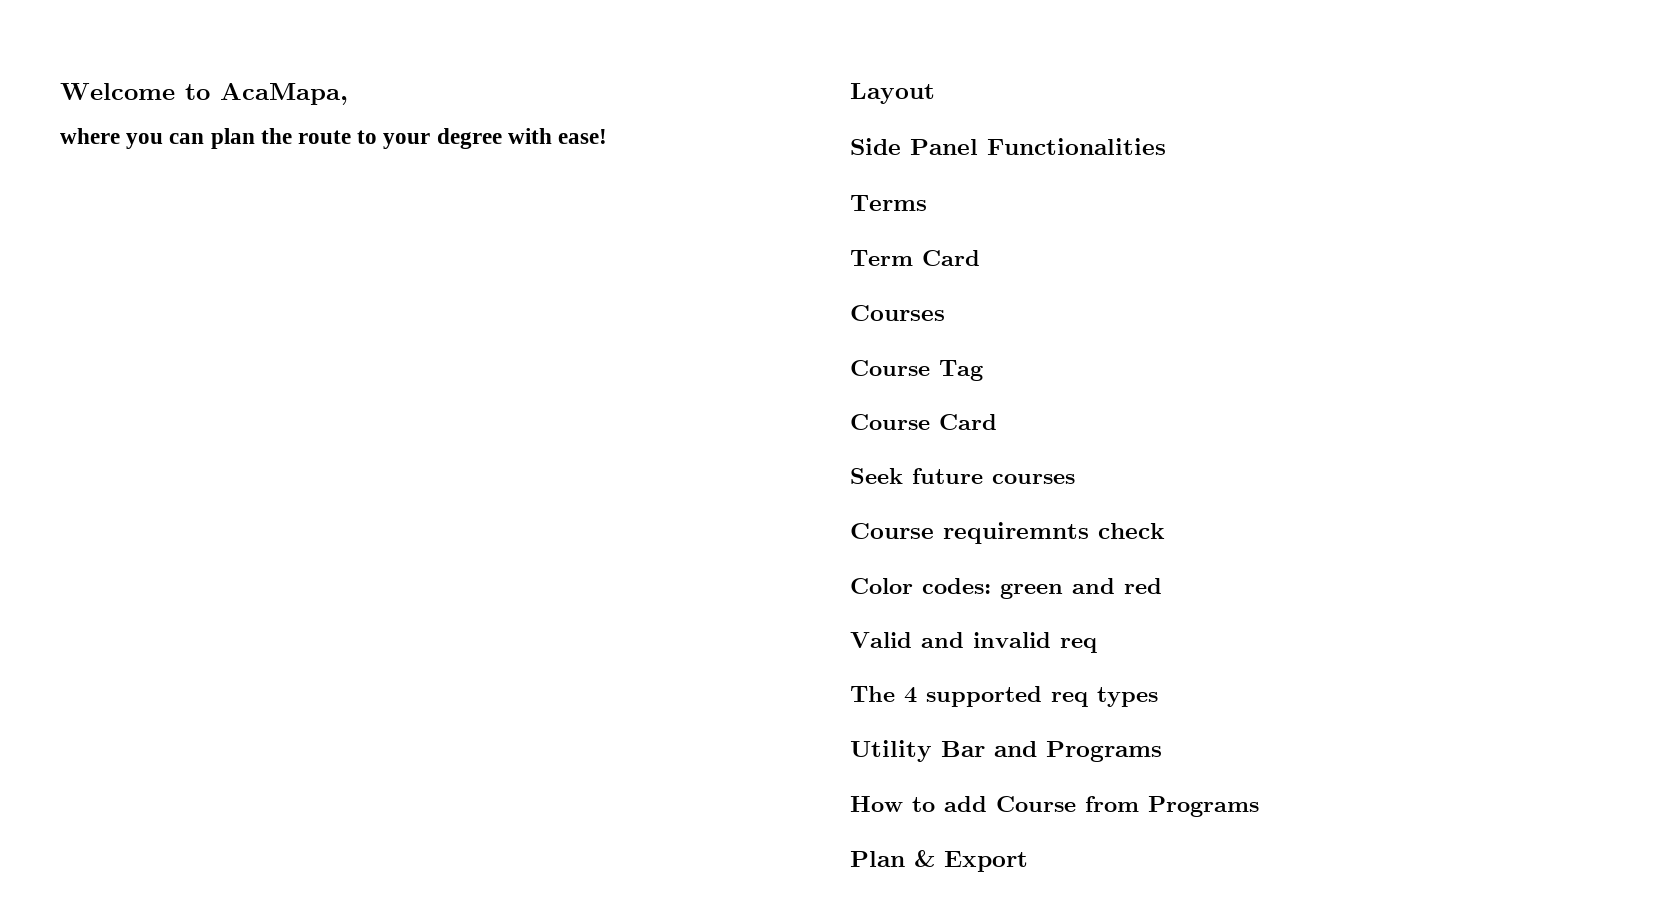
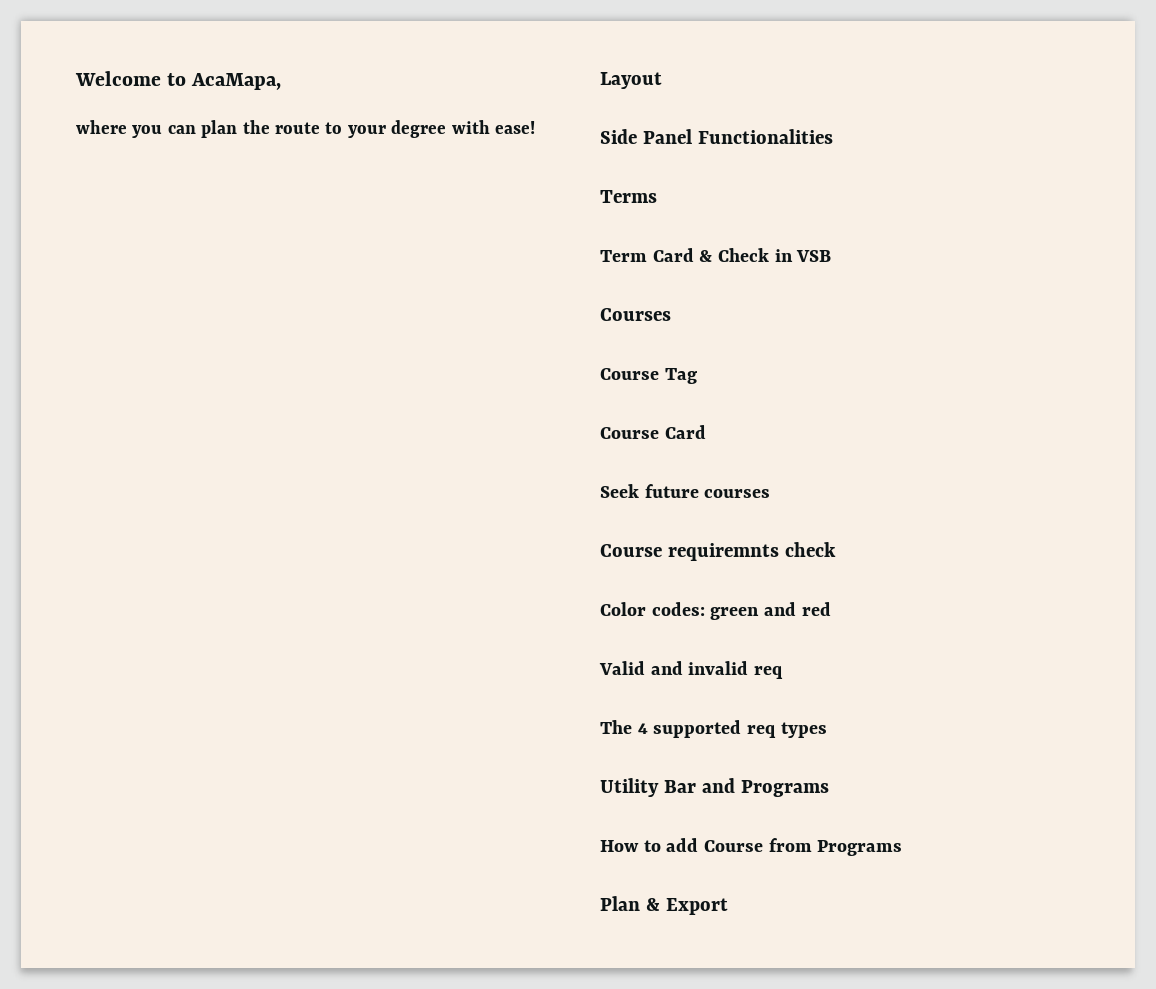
(980, 258) none -> [699,248,832,262] & Check in VSB

